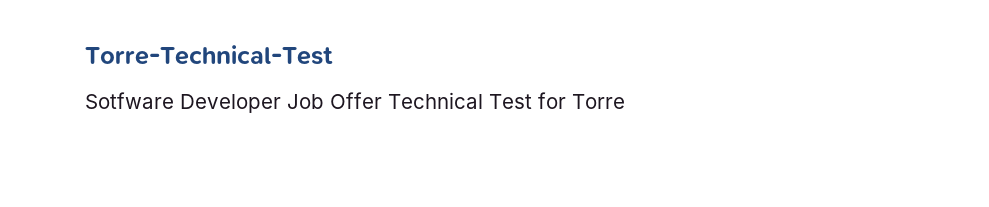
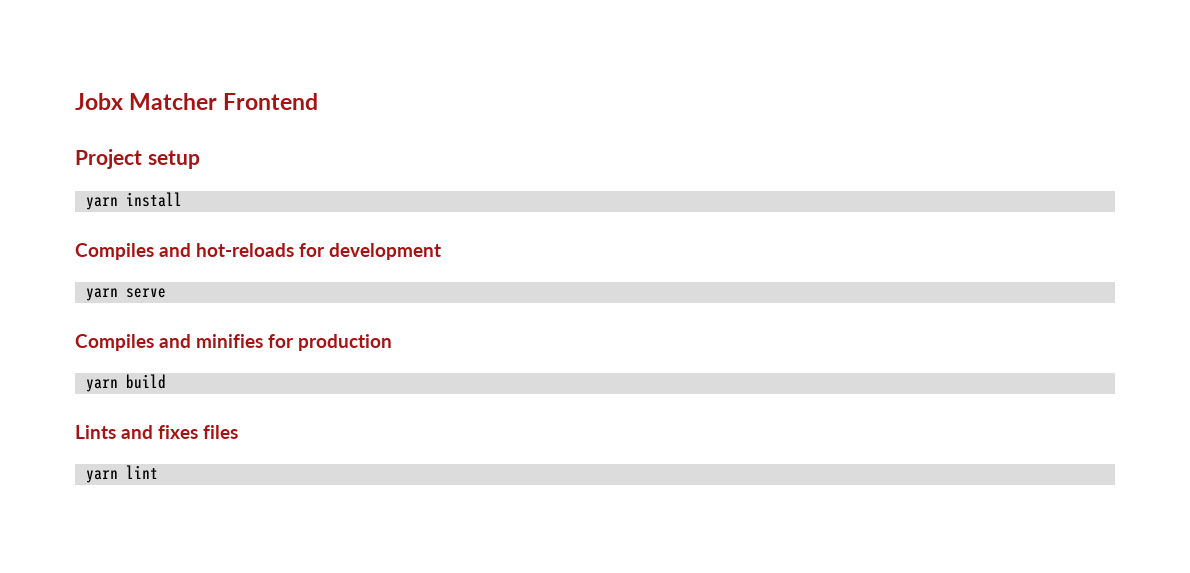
[85,45,333,65] [85,92,625,113] Torre-Technical-Test // Sotfware Developer Job Offer Technical Test for Torre -> [75,93,319,110] [75,149,200,169] [85,192,182,210] [75,243,441,260] [85,288,166,301] [75,334,392,351] [85,374,166,392] [75,425,238,439] [85,465,158,483] Jobx Matcher Frontend // Project setup // yarn install // Compiles and hot-reloads for development // yarn serve // Compiles and minifies for production // yarn build // Lints and fixes files // yarn lint

